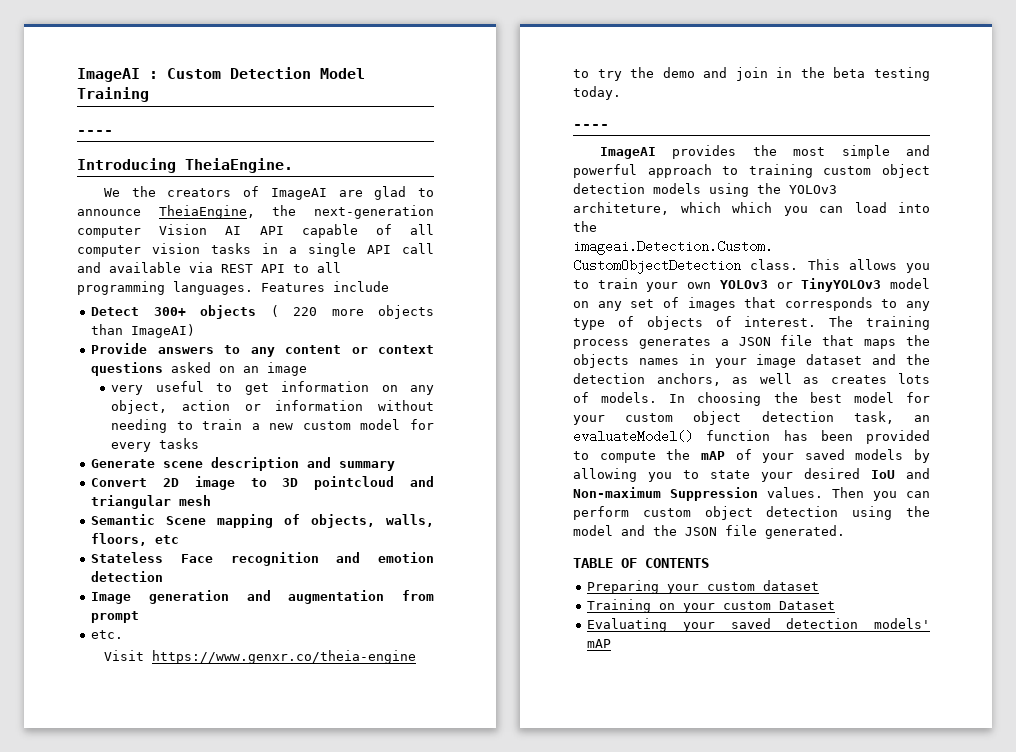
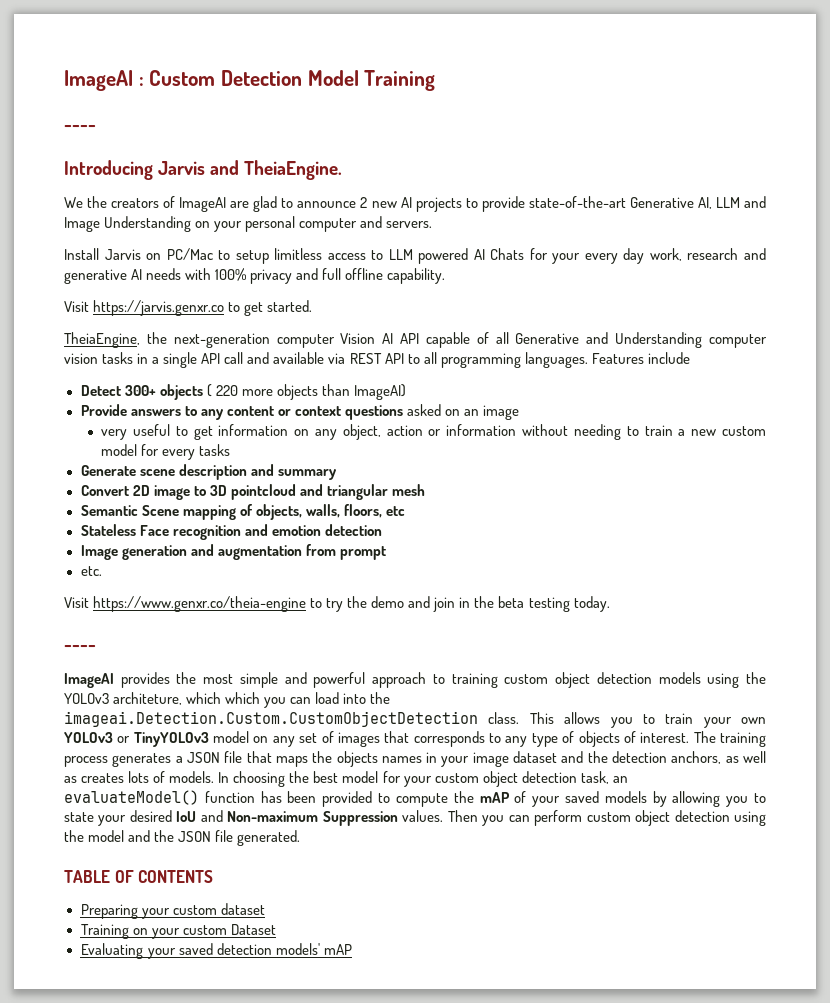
(176, 165) none -> [158,160,240,175] Jarvis and
(141, 212) none -> [360,196,766,212] [64,216,433,232] [64,248,766,264] [64,268,446,284] [64,300,313,316] 2 new AI projects to provide state-of-the-art Generative AI, LLM and Image Understanding on your personal computer and servers. // Install Jarvis on PC/Mac to setup limitless access to LLM powered AI Chats for your every day work, research and generative AI needs with 100% privacy and full offline capability. // Visit https://jarvis.genxr.co to get started. //
(434, 229) none -> [515,332,703,348] Generative and Understanding

